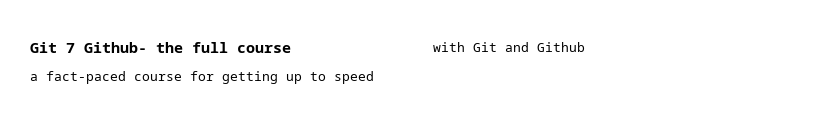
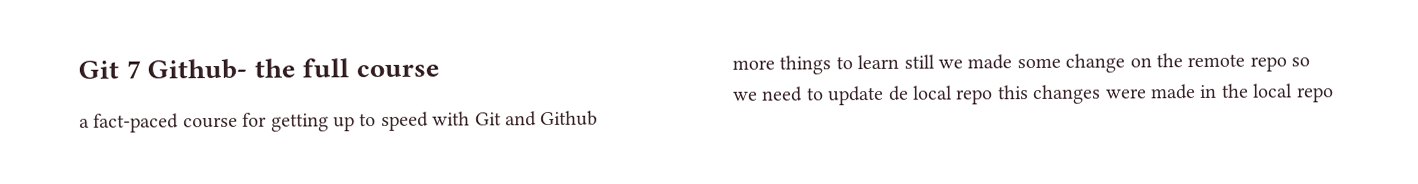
(585, 47) none -> [732,53,1311,75] [732,83,1334,106] // more things to learn still we made some change on the remote repo so we need to update de local repo this changes were made in the local repo

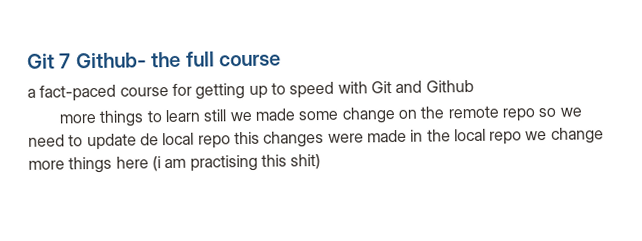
(1334, 95) none -> [525,127,604,144] [28,153,322,174] we change more things here (i am practising this shit)

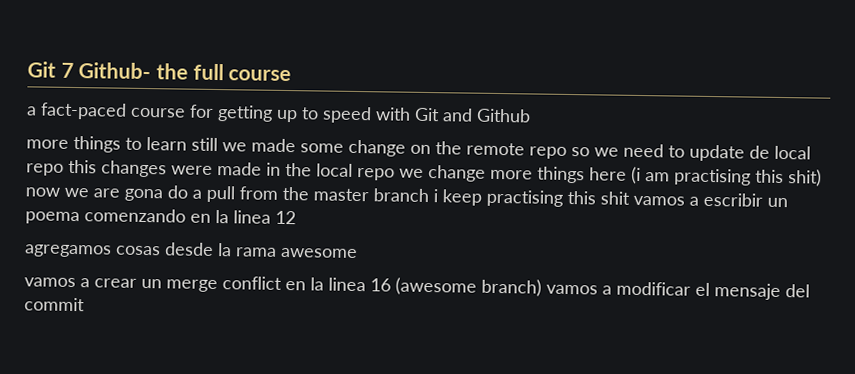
(322, 161) none -> [25,185,788,208] [25,208,296,225] [24,242,358,259] [24,276,810,301] [24,297,85,312] now we are gona do a pull from the master branch i keep practising this shit vamos a escribir un poema comenzando en la linea 12 // agregamos cosas desde la rama awesome // vamos a crear un merge conflict en la linea 16 (awesome branch) vamos a modificar el mensaje del commit

